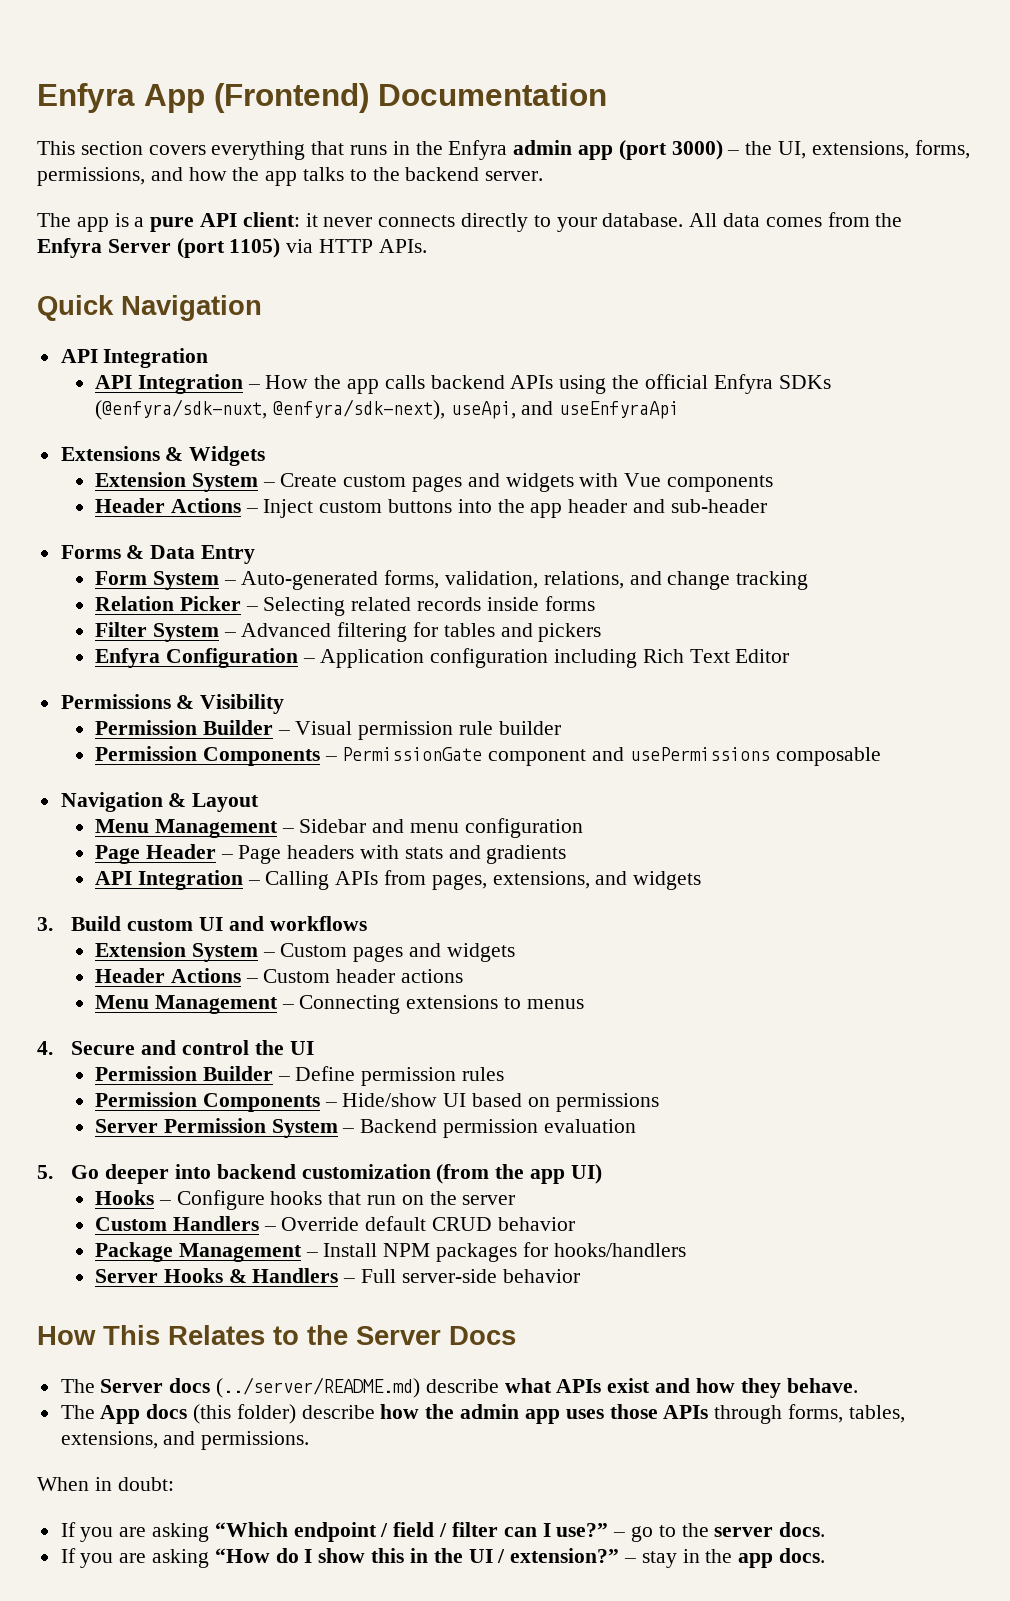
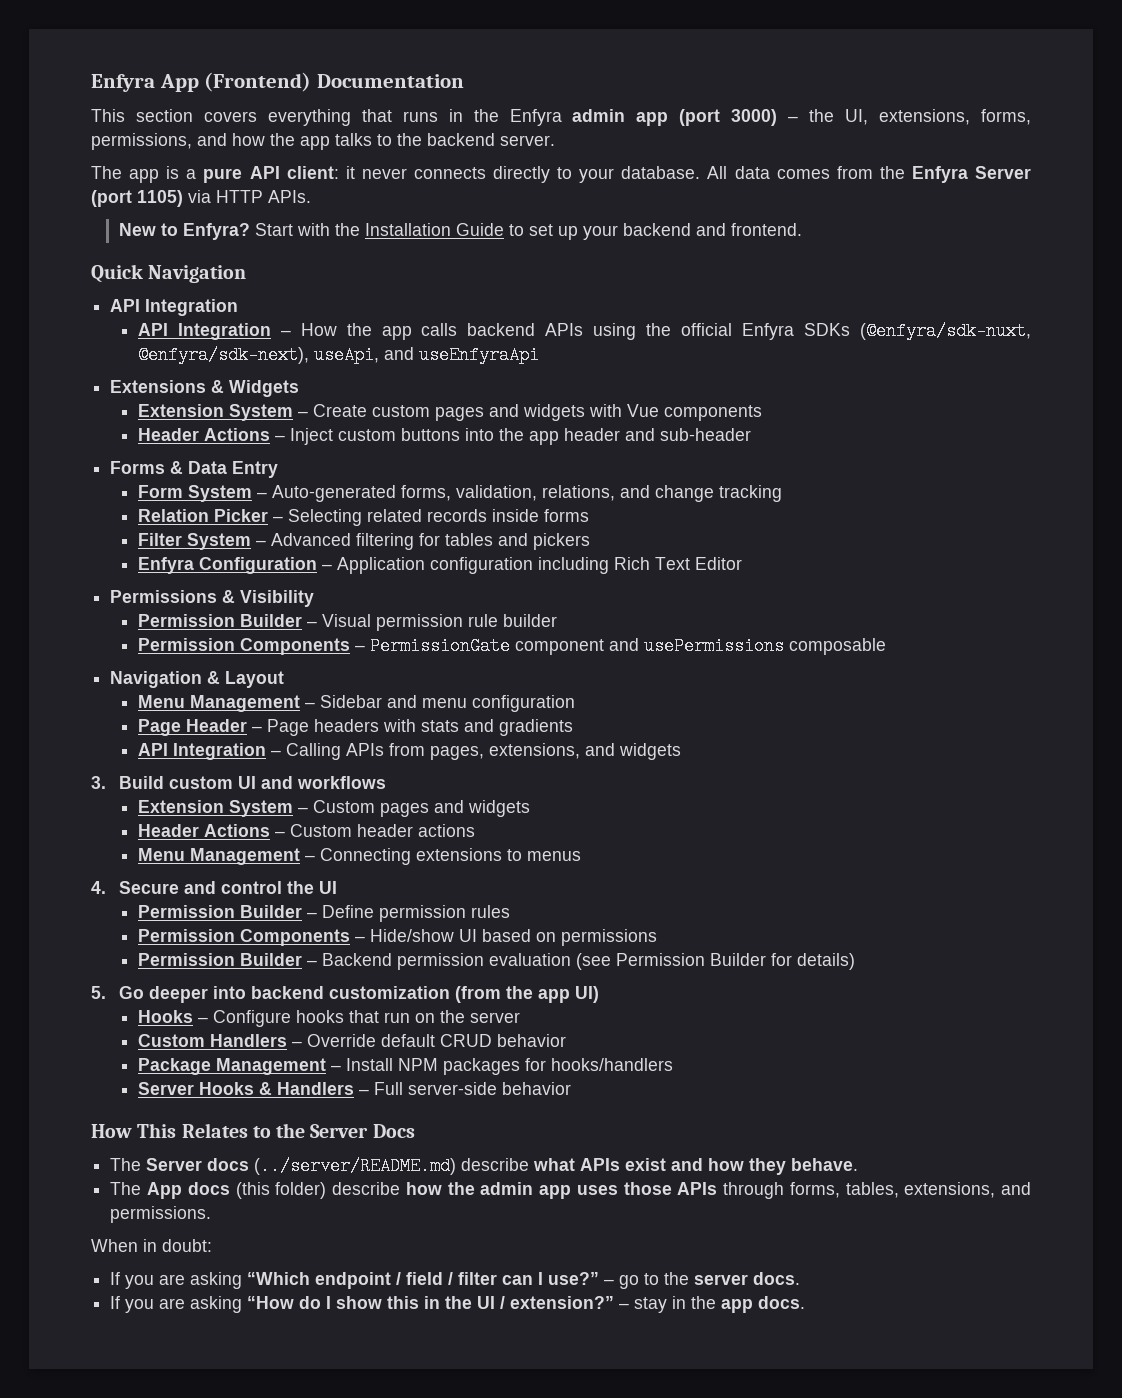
(427, 246) none -> [118,223,802,240] // New to Enfyra? Start with the Installation Guide to set up your backend and frontend.
[95,1118,338,1138] Server Permission System -> [137,953,302,966] Permission Builder
(636, 1126) none -> [575,953,855,970] (see Permission Builder for details)

